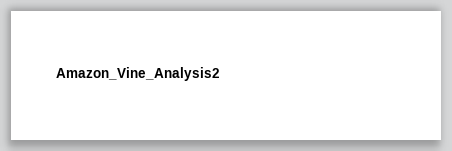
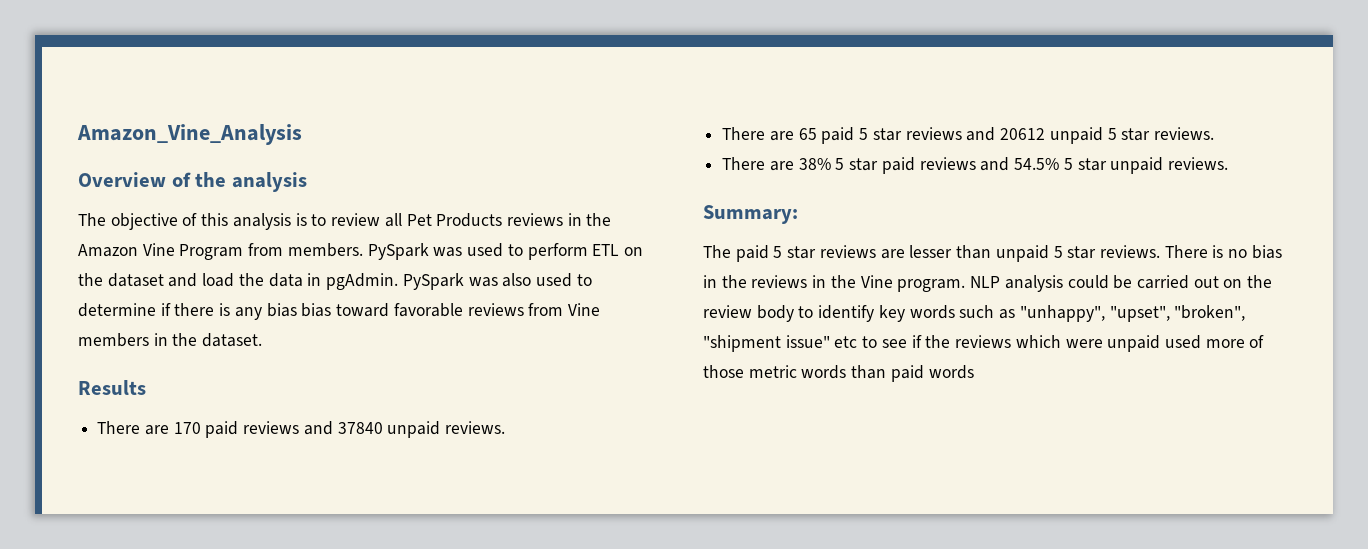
[56,67,220,81] Amazon_Vine_Analysis2 -> [77,124,302,145] [78,172,307,192] [78,213,612,230] [78,243,643,260] [78,273,592,290] [78,303,600,320] [78,333,263,347] [78,380,146,395] [97,421,506,438] [722,127,1214,144] [722,157,1228,174] [703,205,798,224] [703,245,1282,262] [703,275,1273,292] [703,305,1246,322] [703,335,1265,352] [703,365,974,382] Amazon_Vine_Analysis // Overview of the analysis // The objective of this analysis is to review all Pet Products reviews in the Amazon Vine Program from members. PySpark was used to perform ETL on the dataset and load the data in pgAdmin. PySpark was also used to determine if there is any bias bias toward favorable reviews from Vine members in the dataset. // Results // There are 170 paid reviews and 37840 unpaid reviews. // There are 65 paid 5 star reviews and 20612 unpaid 5 star reviews. // There are 38% 5 star paid reviews and 54.5% 5 star unpaid reviews. // Summary: // The paid 5 star reviews are lesser than unpaid 5 star reviews. There is no bias in the reviews in the Vine program. NLP analysis could be carried out on the review body to identify key words such as "unhappy", "upset", "broken", "shipment issue" etc to see if the reviews which were unpaid used more of those metric words than paid words

